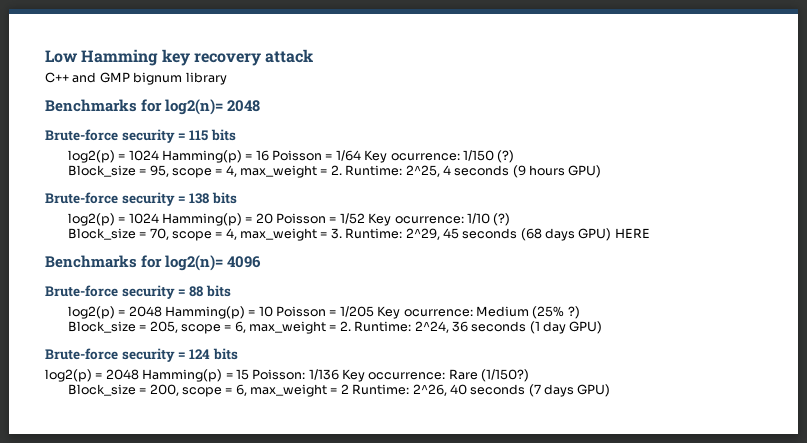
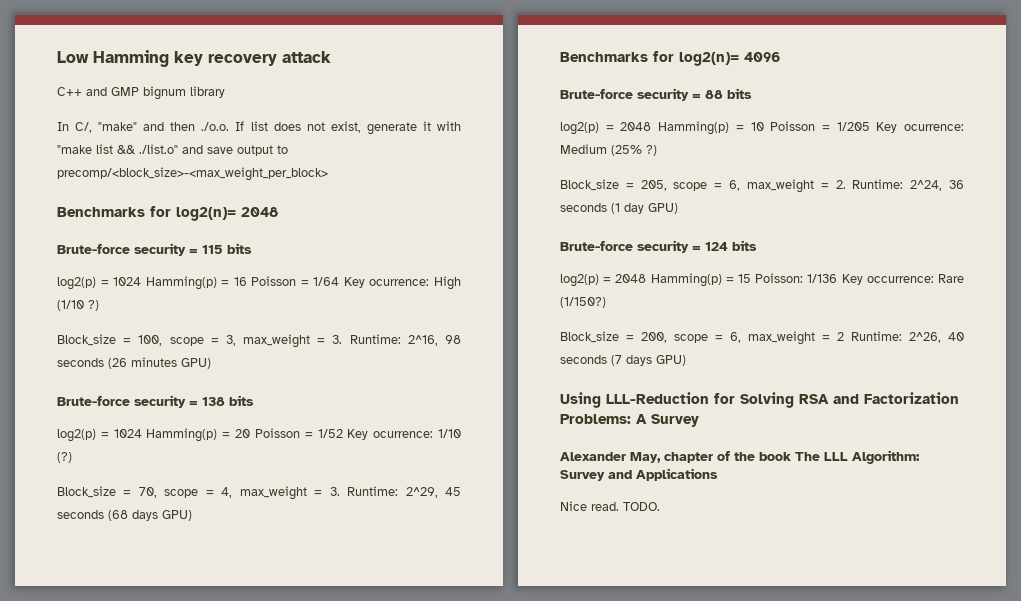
(227, 78) none -> [57,121,461,135] [57,144,288,156] [57,167,328,181] // In C/, "make" and then ./o.o. If list does not exist, generate it with "make list && ./list.o" and save output to precomp/<block_size>-<max_weight_per_block>
[462,150,515,163] [67,165,566,178] 1/150 (?) // Block_size = 95, scope = 4, max_weight = 2. Runtime: 2^25, 4 seconds (9 hours -> [434,276,461,290] [57,300,99,311] [57,334,462,348] [57,357,177,369] High (1/10 ?) // Block_size = 100, scope = 3, max_weight = 3. Runtime: 2^16, 98 seconds (26 minutes
[614,228,650,238] HERE -> (192, 515) none
(611, 390) none -> [560,392,959,408] [560,414,699,427] [560,450,920,464] [560,468,718,481] [560,501,660,511] // Using LLL-Reduction for Solving RSA and Factorization Problems: A Survey // Alexander May, chapter of the book The LLL Algorithm: Survey and Applications // Nice read. TODO.

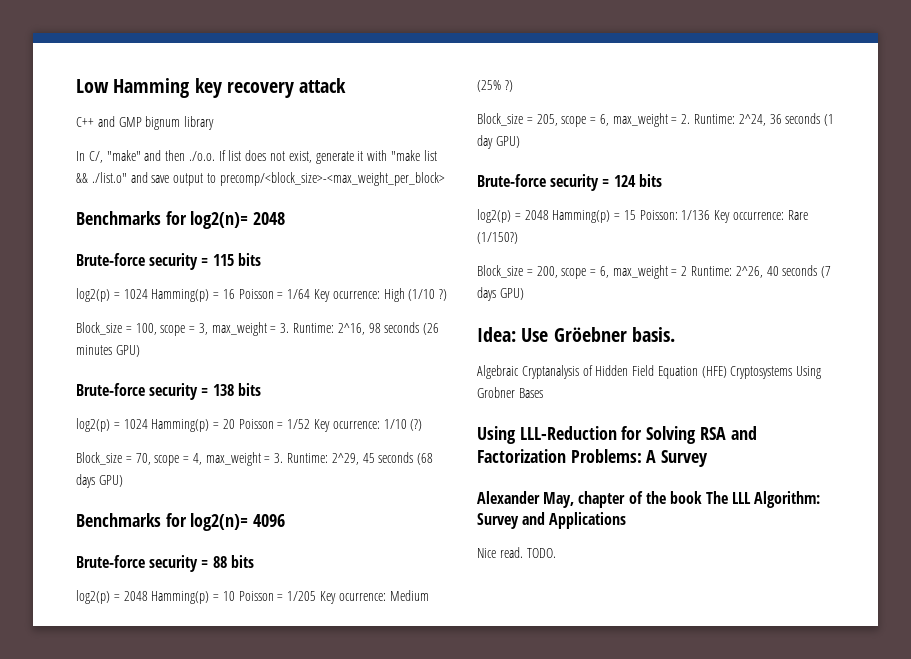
(686, 360) none -> [477,327,675,342] [477,365,822,379] [477,387,543,398] // Idea: Use Gröebner basis. // Algebraic Cryptanalysis of Hidden Field Equation (HFE) Cryptosystems Using Grobner Bases

